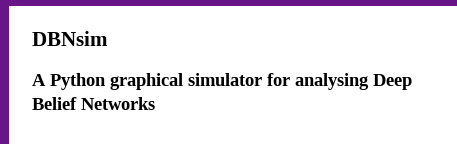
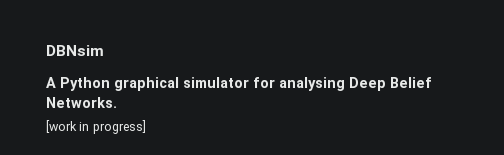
[81,97,155,110] Networks -> [46,97,117,108] [46,120,146,134] Networks. // [work in progress]

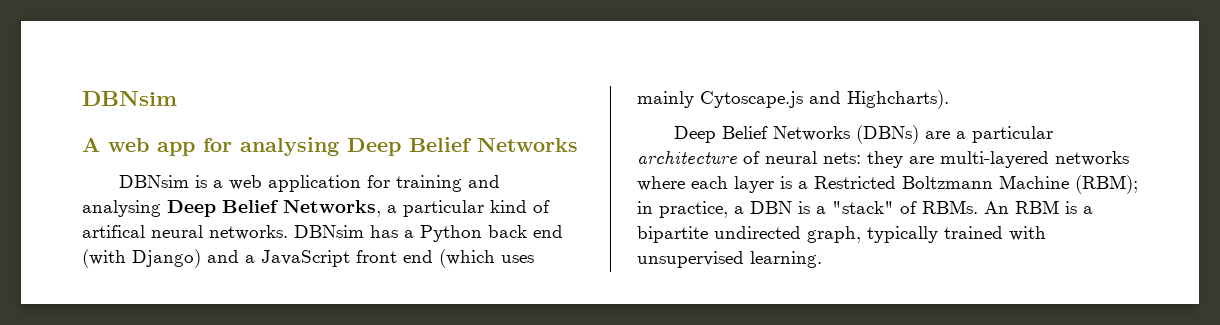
[60,77,249,91] Python graphical simulator -> [108,138,195,156] web app
[46,97,117,108] [46,120,146,134] Networks. // [work in progress] -> [477,137,578,152] [119,175,501,192] [82,200,550,217] [82,225,563,242] [82,249,534,268] [637,90,949,109] [674,125,1054,144] [637,151,1129,168] [637,175,1138,194] [637,200,1093,218] [637,226,1046,243] [637,251,822,268] Networks // DBNsim is a web application for training and analysing Deep Belief Networks, a particular kind of artifical neural networks. DBNsim has a Python back end (with Django) and a JavaScript front end (which uses mainly Cytoscape.js and Highcharts). // Deep Belief Networks (DBNs) are a particular architecture of neural nets: they are multi-layered networks where each layer is a Restricted Boltzmann Machine (RBM); in practice, a DBN is a "stack" of RBMs. An RBM is a bipartite undirected graph, typically trained with unsupervised learning.

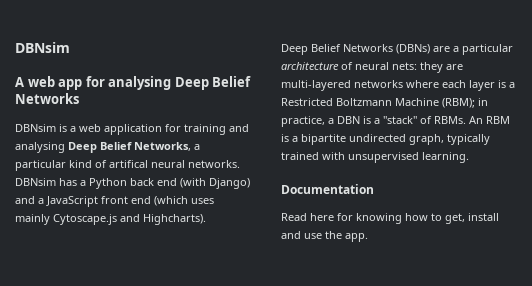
(822, 259) none -> [281,184,374,194] [281,213,499,224] [281,231,368,242] // Documentation // Read here for knowing how to get, install and use the app.

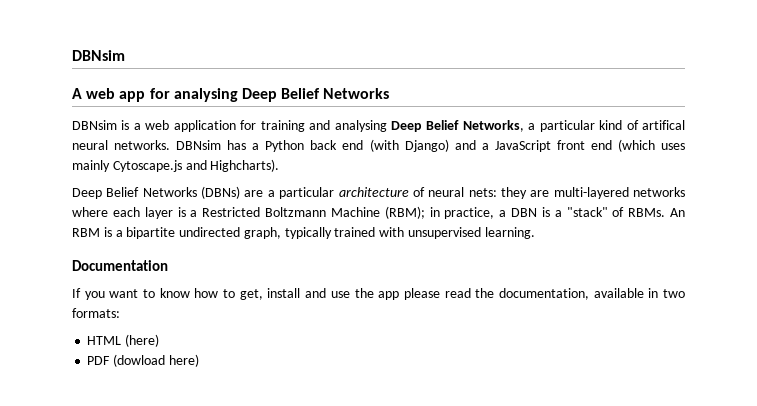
[281,213,402,224] Read here for knowing -> [72,288,190,300] If you want to know
[345,233,368,242] app. -> [378,288,685,300] [72,308,120,318] [87,334,160,347] [87,354,199,367] app please read the documentation, available in two formats: // HTML (here) // PDF (dowload here)

